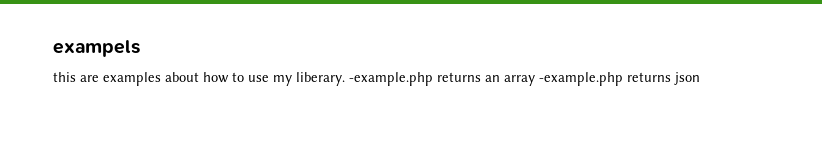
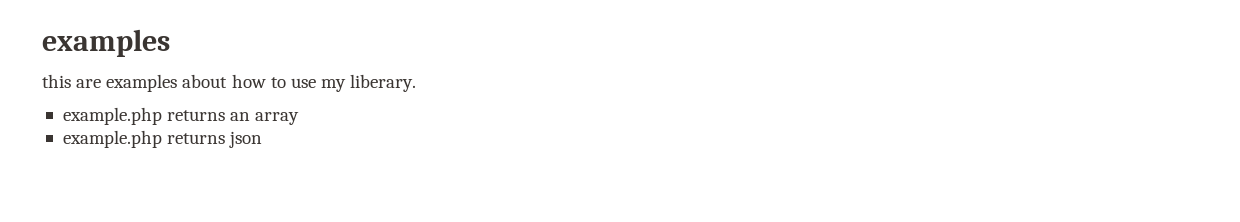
[53,40,140,57] exampels -> [42,29,170,57] examples
[349,72,433,86] -example.php -> [62,107,162,125] // example.php
[539,72,623,86] -example.php -> [62,130,162,148] // example.php

